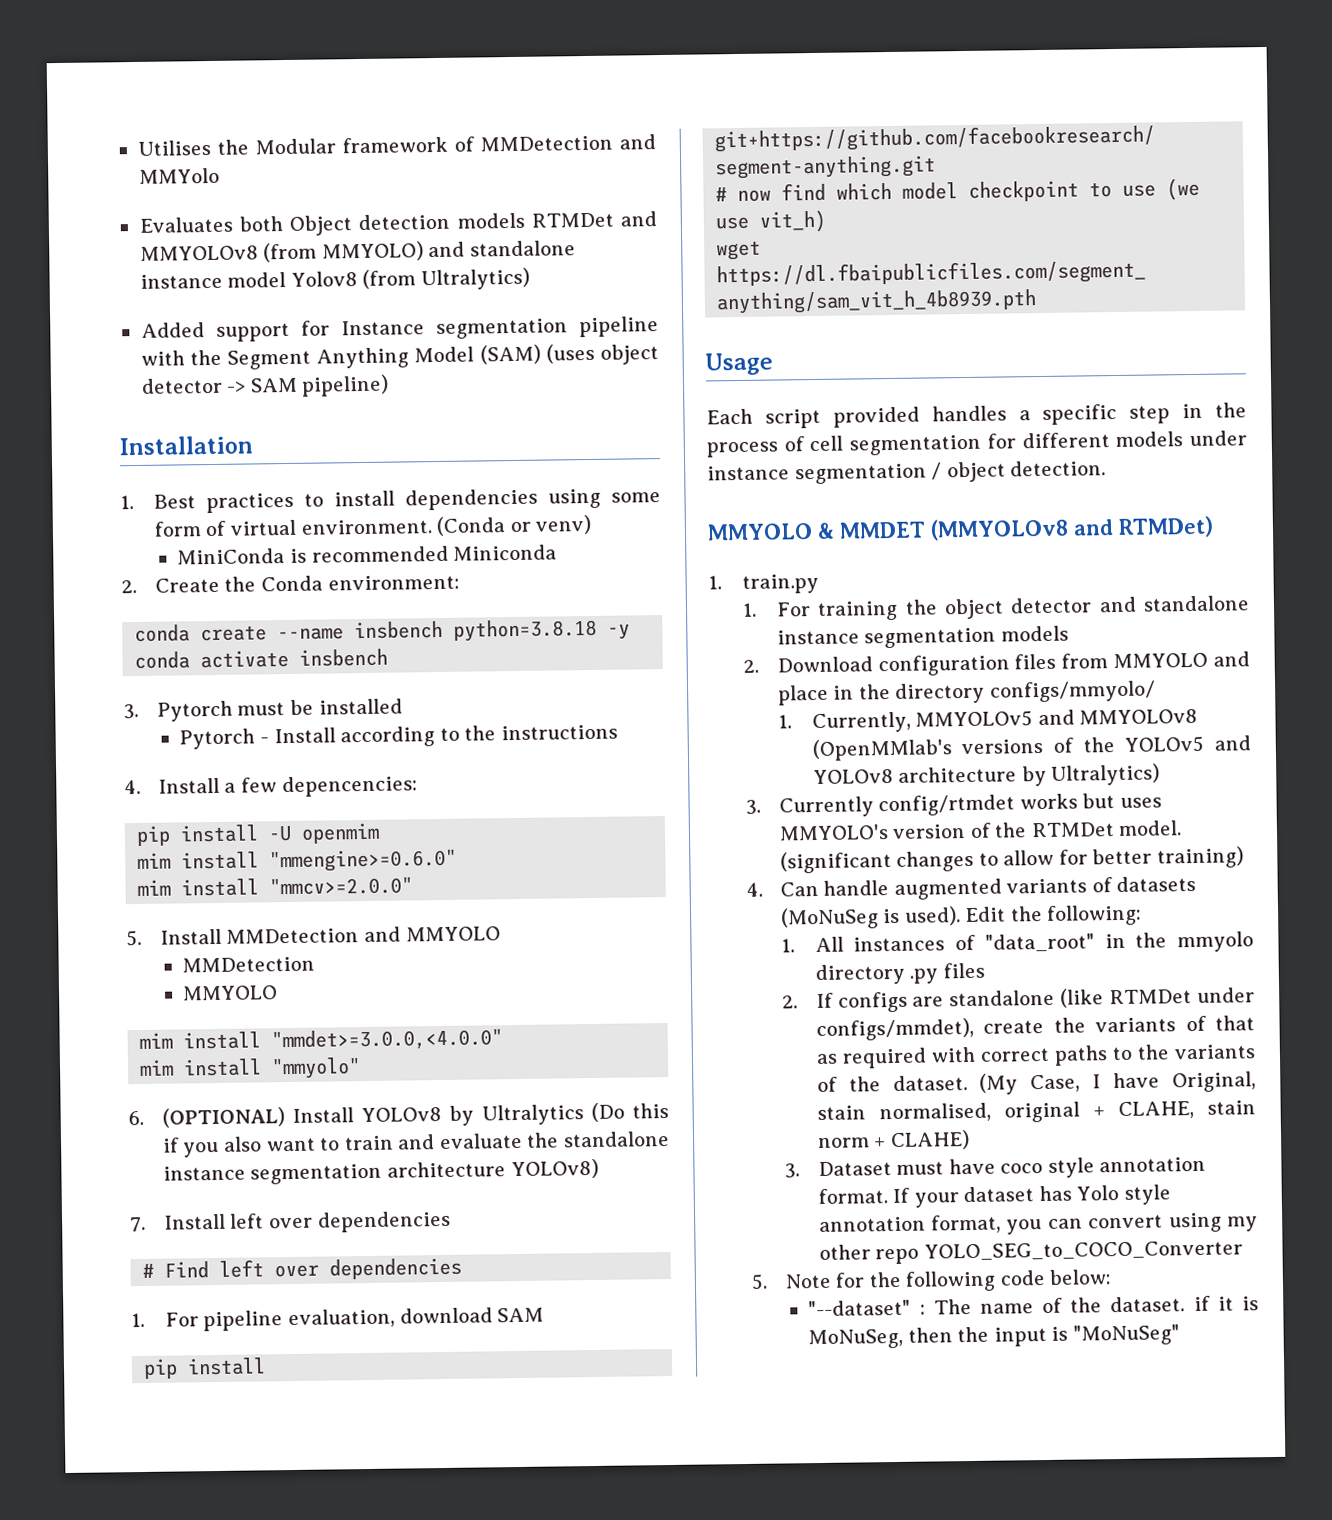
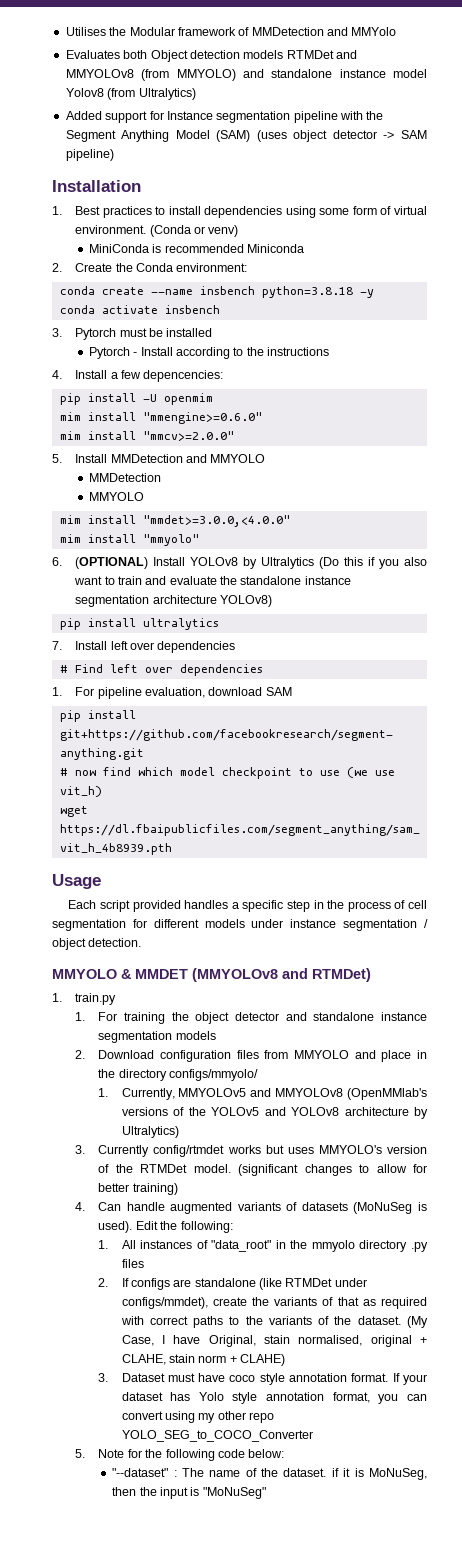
(599, 1169) none -> [59,618,219,630] // pip install ultralytics

